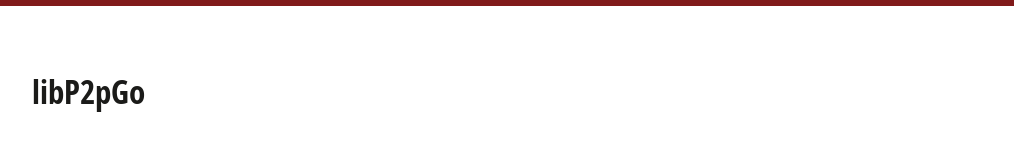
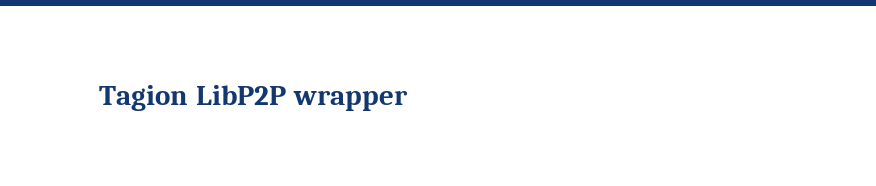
[32,79,145,112] libP2pGo -> [99,85,408,111] Tagion LibP2P wrapper

